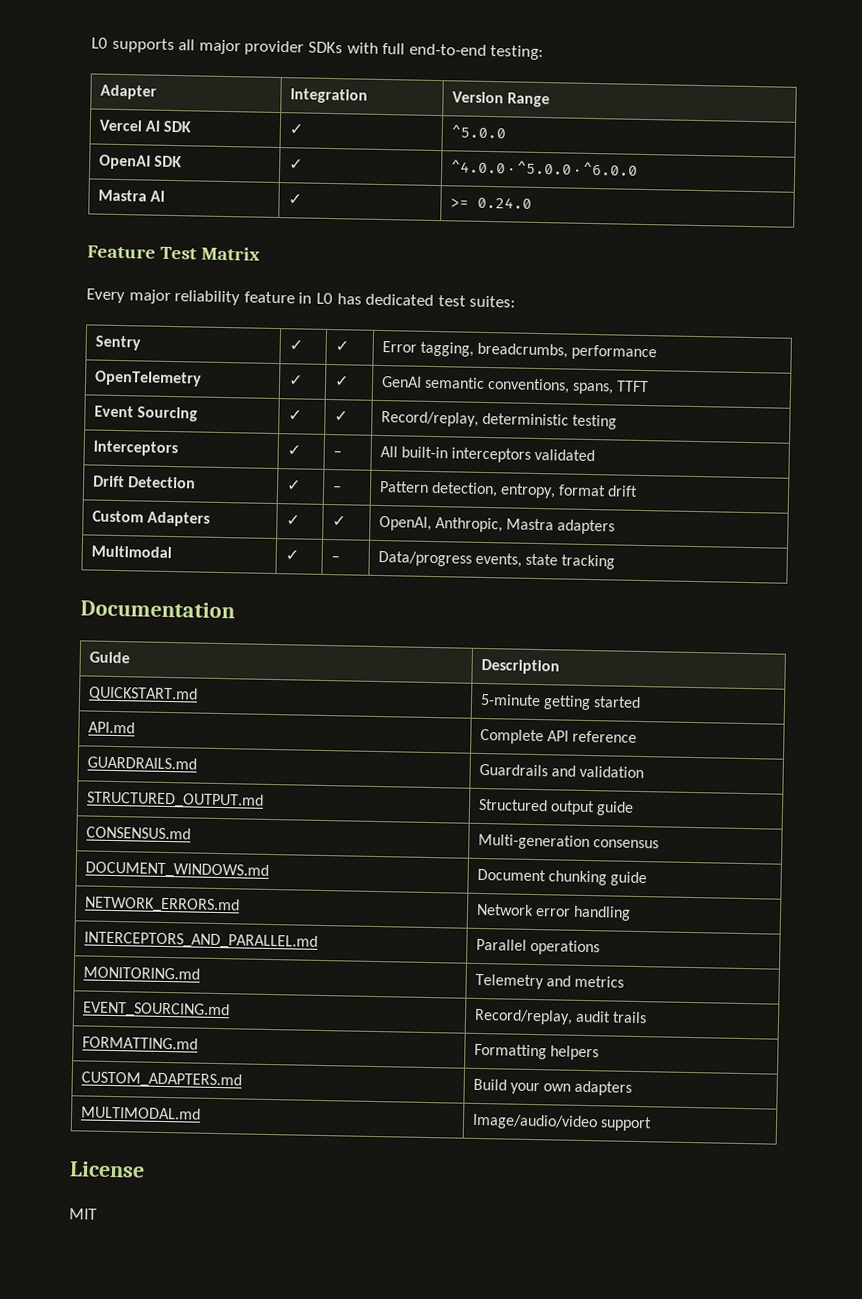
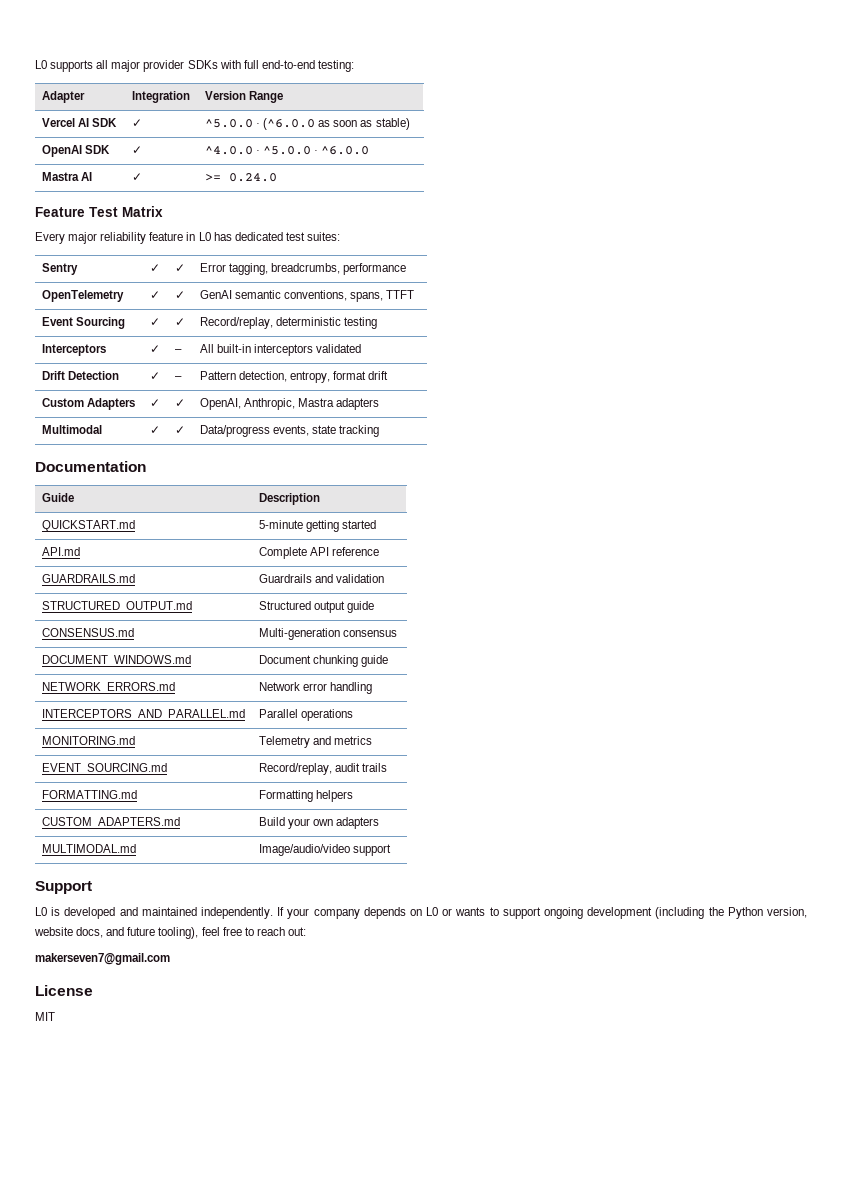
(506, 131) none -> [256,118,410,130] · (^6.0.0 as soon as stable)
[330,556,340,562] – -> [174,426,185,434] ✓
(652, 1124) none -> [35,881,92,894] [35,907,807,919] [34,927,306,939] [35,953,170,965] // Support // L0 is developed and maintained independently. If your company depends on L0 or wants to support ongoing development (including the Python version, website docs, and future tooling), feel free to reach out: // makerseven7@gmail.com

